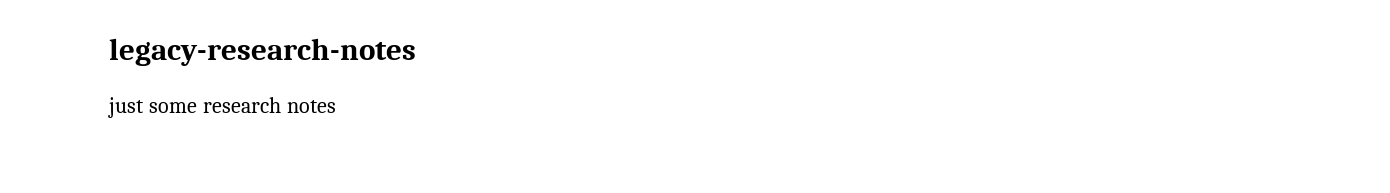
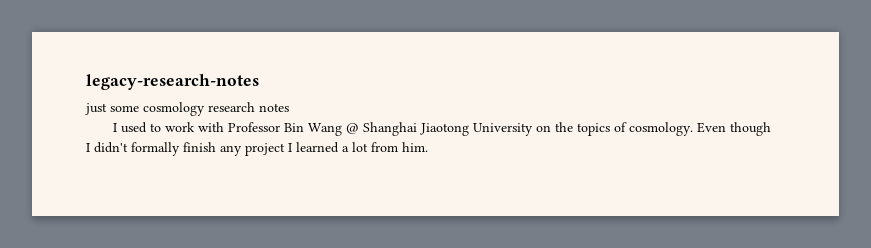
(197, 107) none -> [143,102,205,116] cosmology
(336, 106) none -> [112,122,771,136] [86,142,428,156] // I used to work with Professor Bin Wang @ Shanghai Jiaotong University on the topics of cosmology. Even though I didn't formally finish any project I learned a lot from him.

